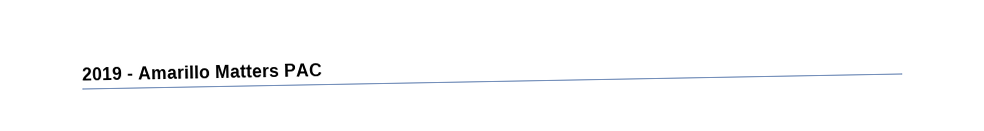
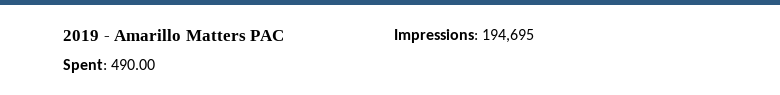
(323, 70) none -> [63,59,156,73] [394,29,535,43] // Spent: 490.00 // Impressions: 194,695

